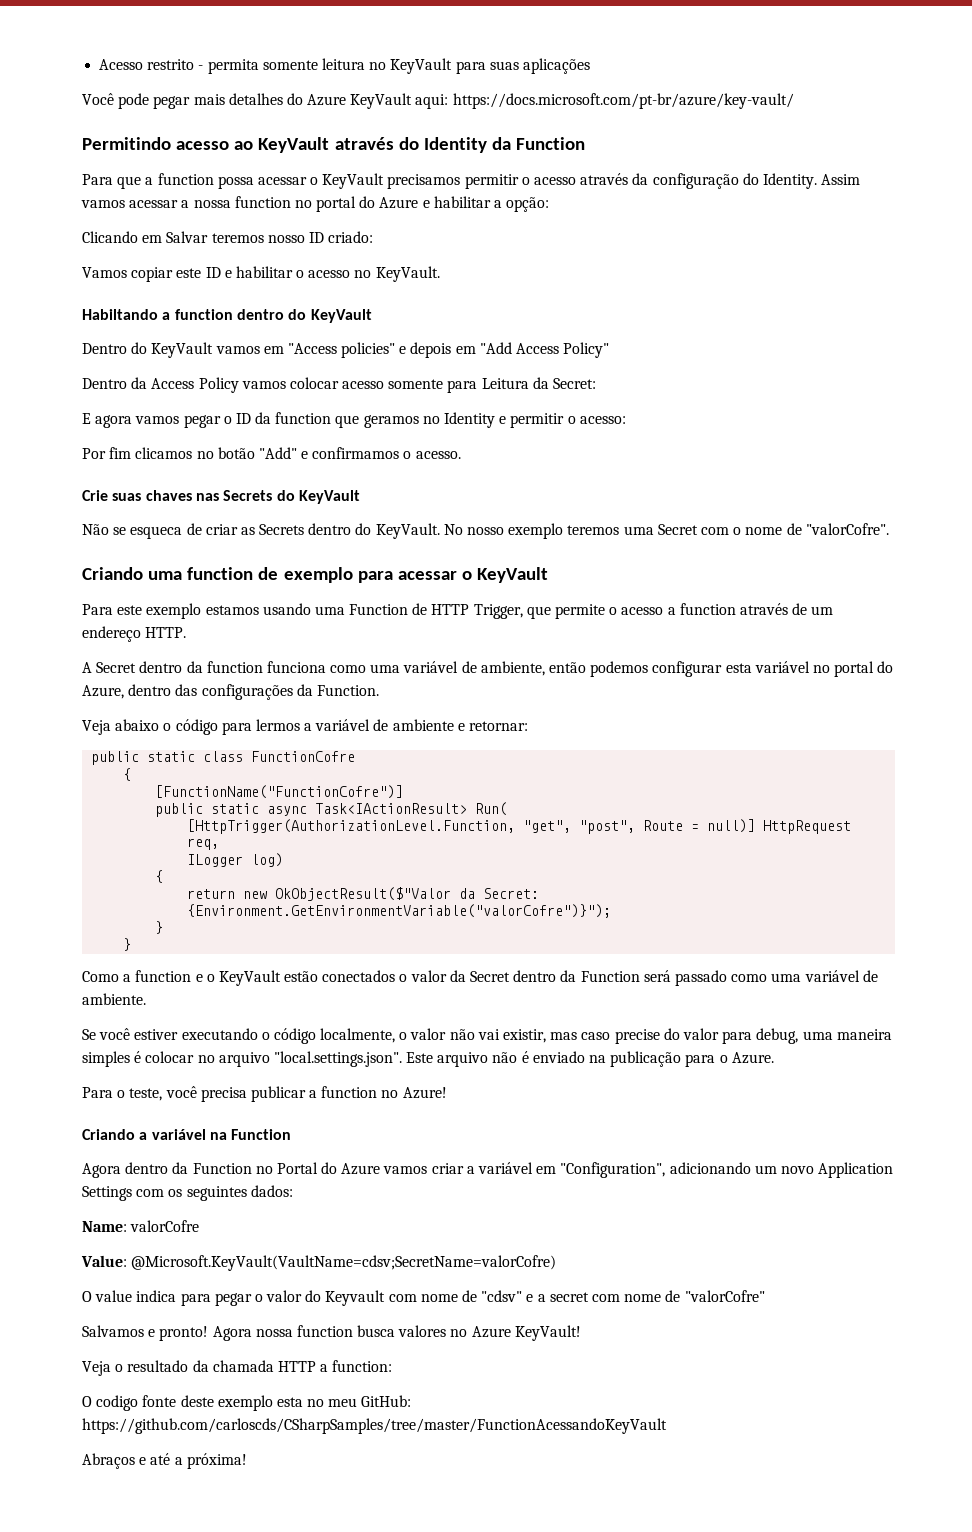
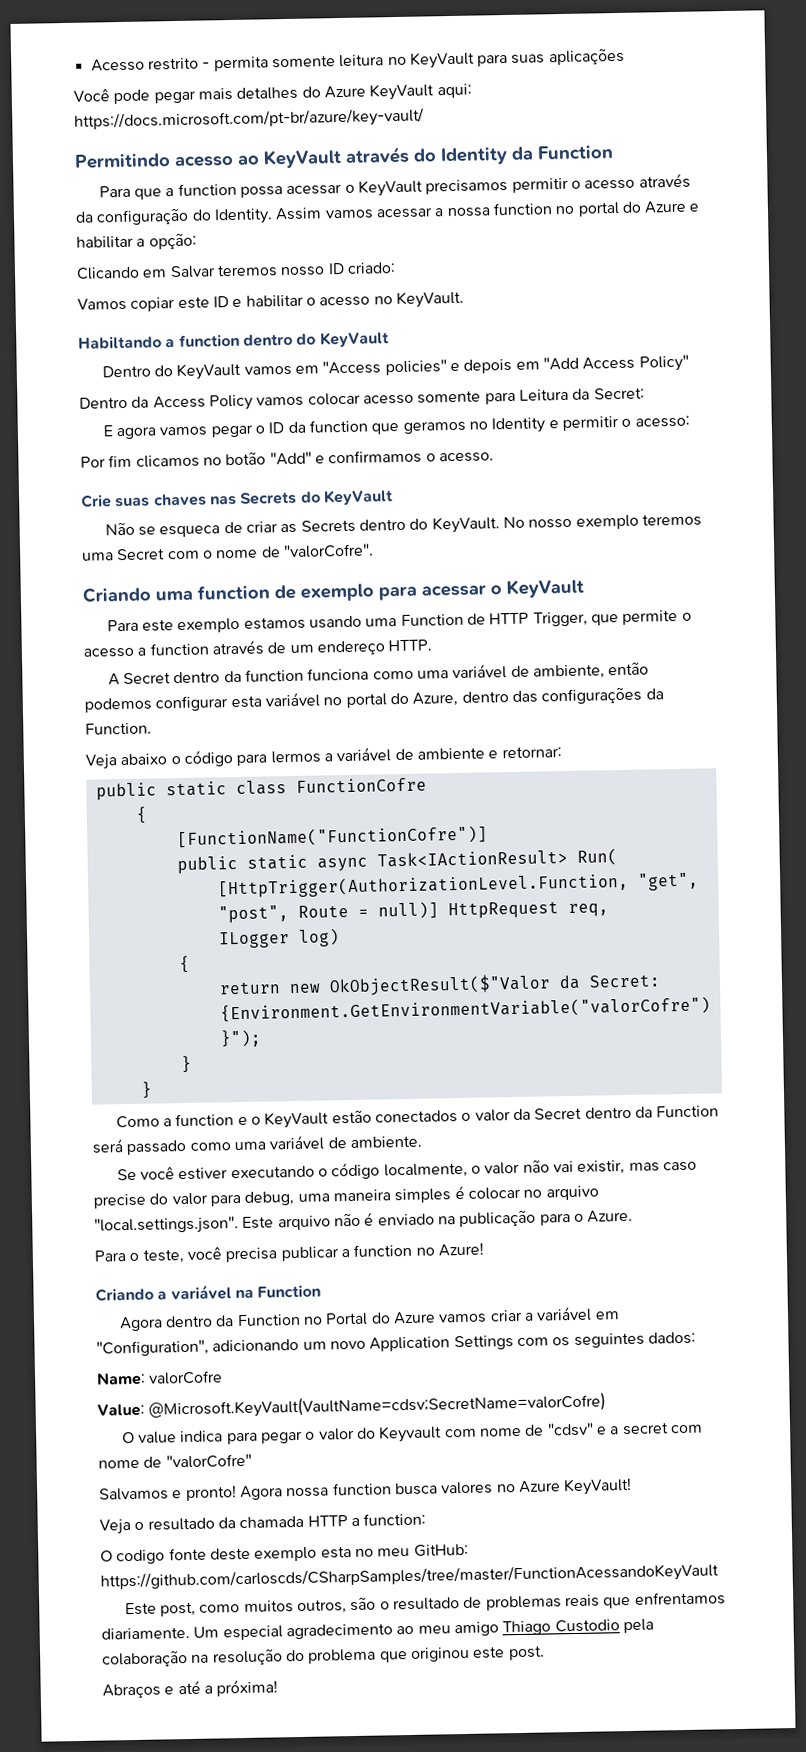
(667, 1426) none -> [124,1591,726,1617] [101,1618,654,1641] [102,1645,545,1668] // Este post, como muitos outros, são o resultado de problemas reais que enfrentamos diariamente. Um especial agradecimento ao meu amigo Thiago Custodio pela colaboração na resolução do problema que originou este post.

